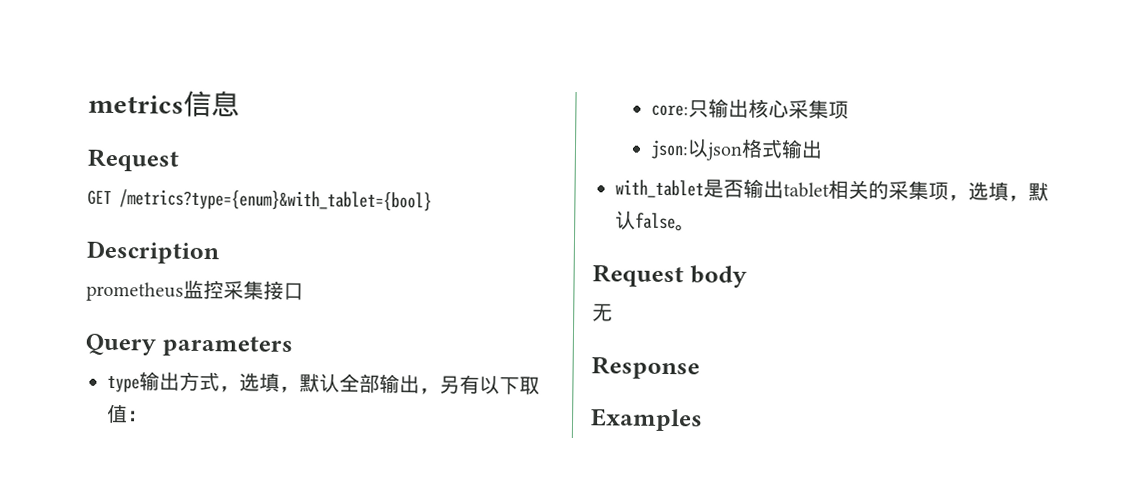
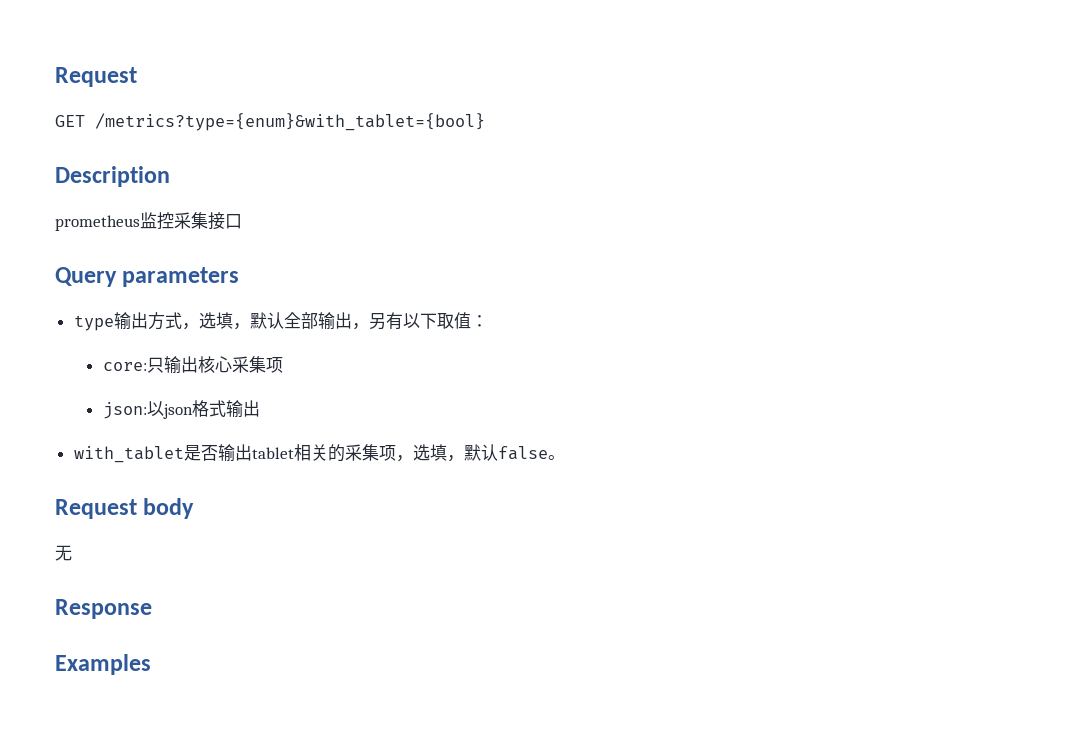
[88,90,240,118] metrics信息 // -> (55, 77) none

